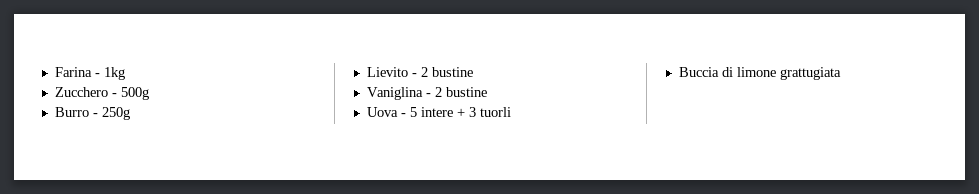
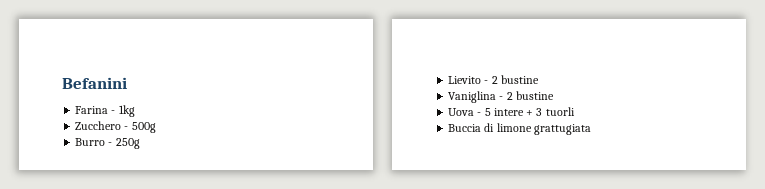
(54, 72) none -> [62,77,127,89] Befanini //

